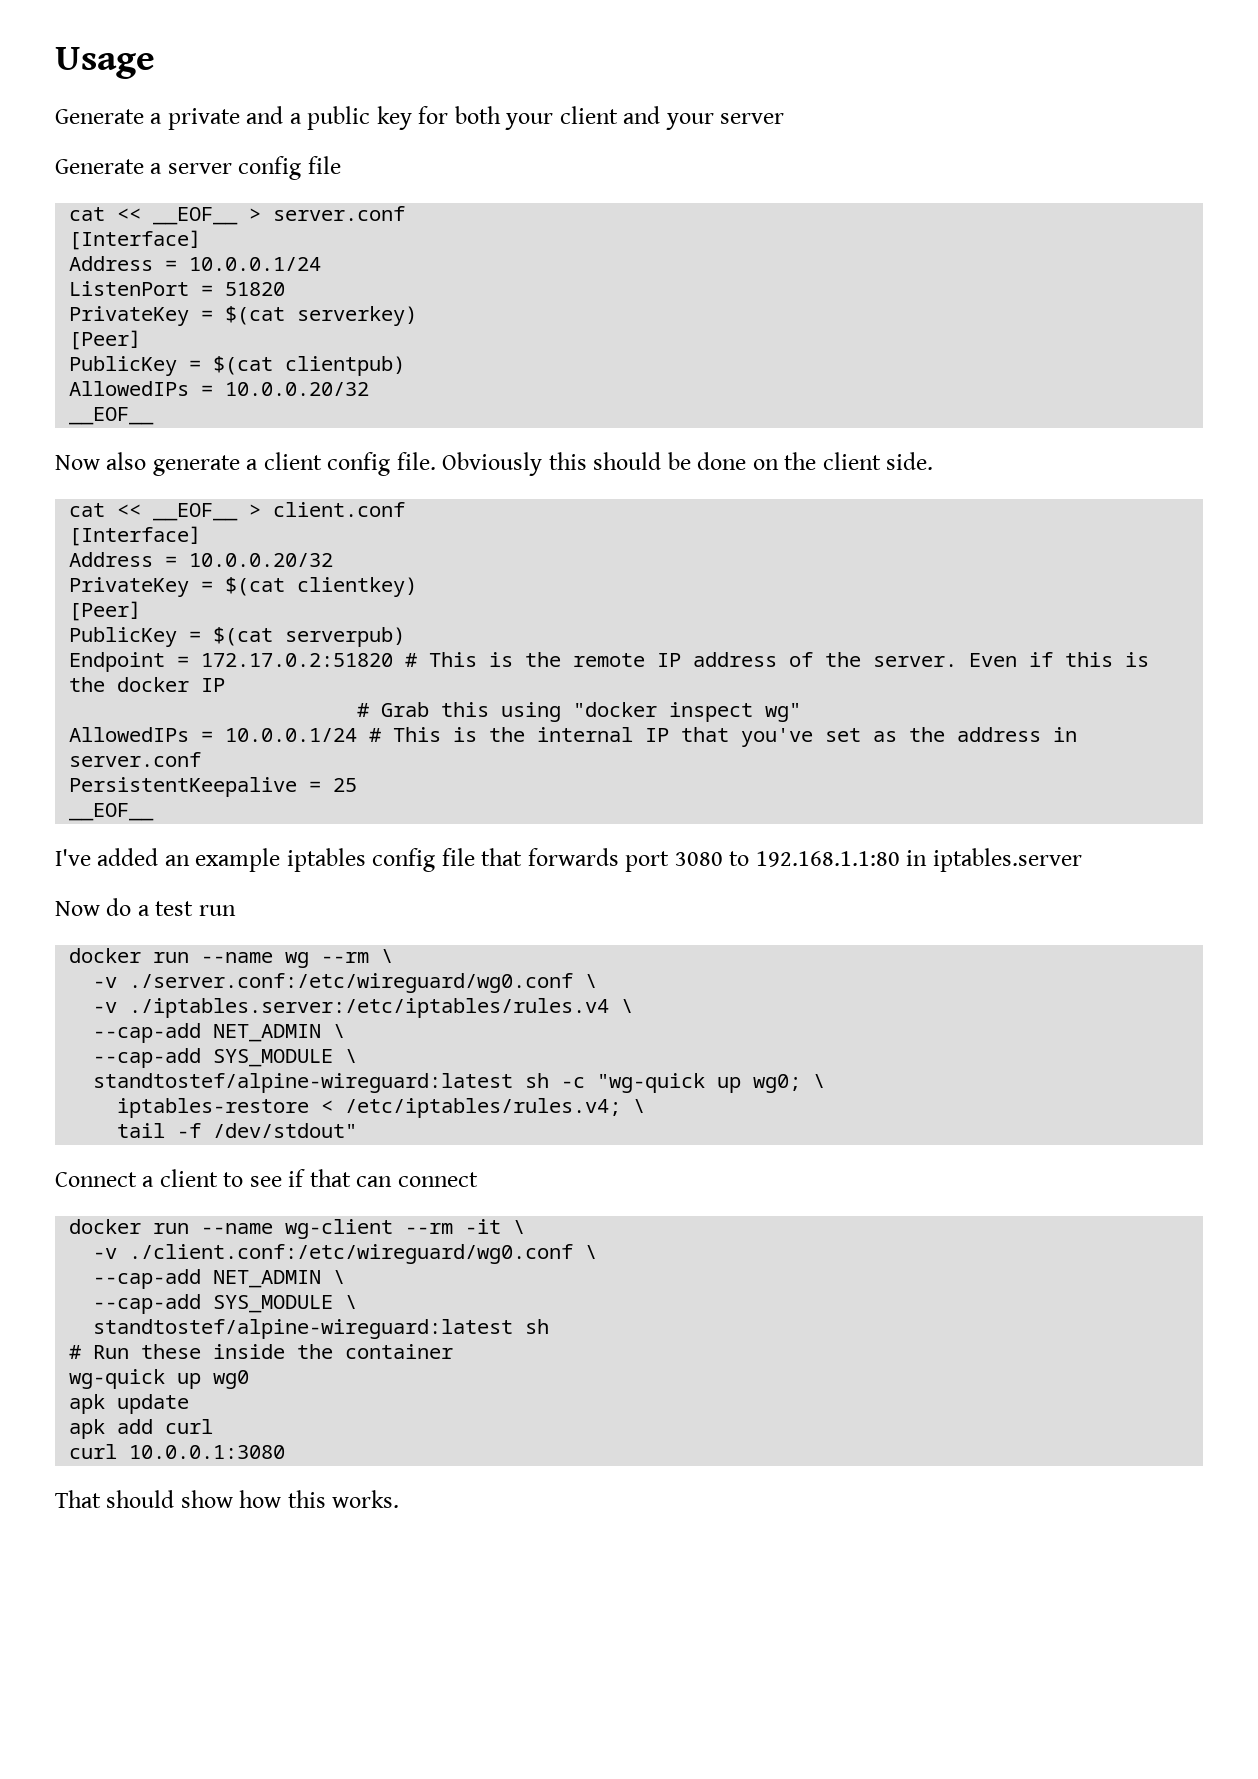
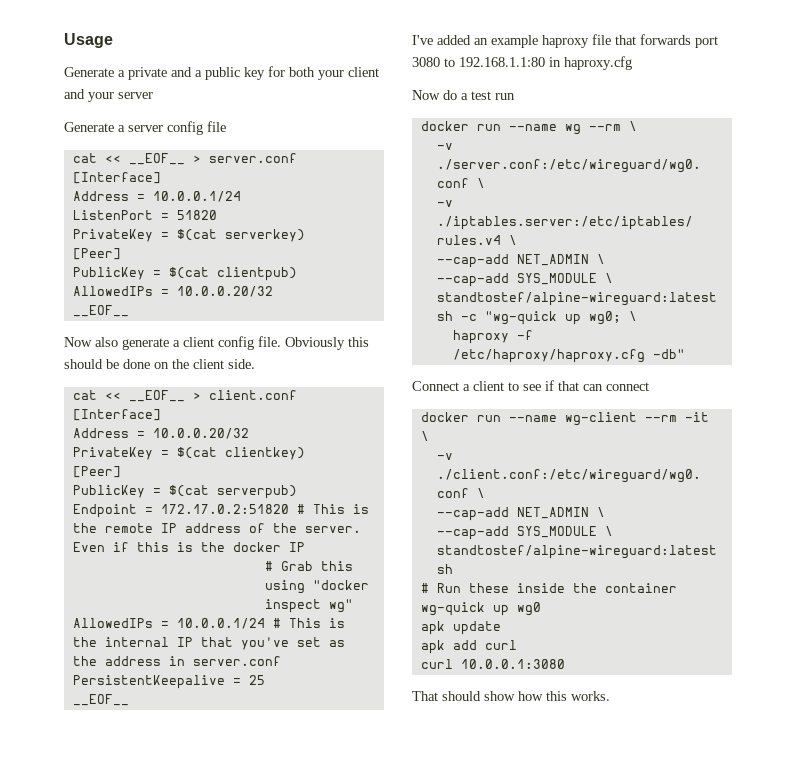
[286,848,436,872] iptables config -> [542,35,589,48] haproxy
[932,848,1082,872] iptables.server -> [564,56,632,70] haproxy.cfg
[117,1098,646,1118] [117,1123,358,1138] iptables-restore < /etc/iptables/rules.v4; \ // tail -f /dev/stdout" -> [452,330,533,344] [452,349,685,363] haproxy -f /etc/haproxy/haproxy.cfg -db"

